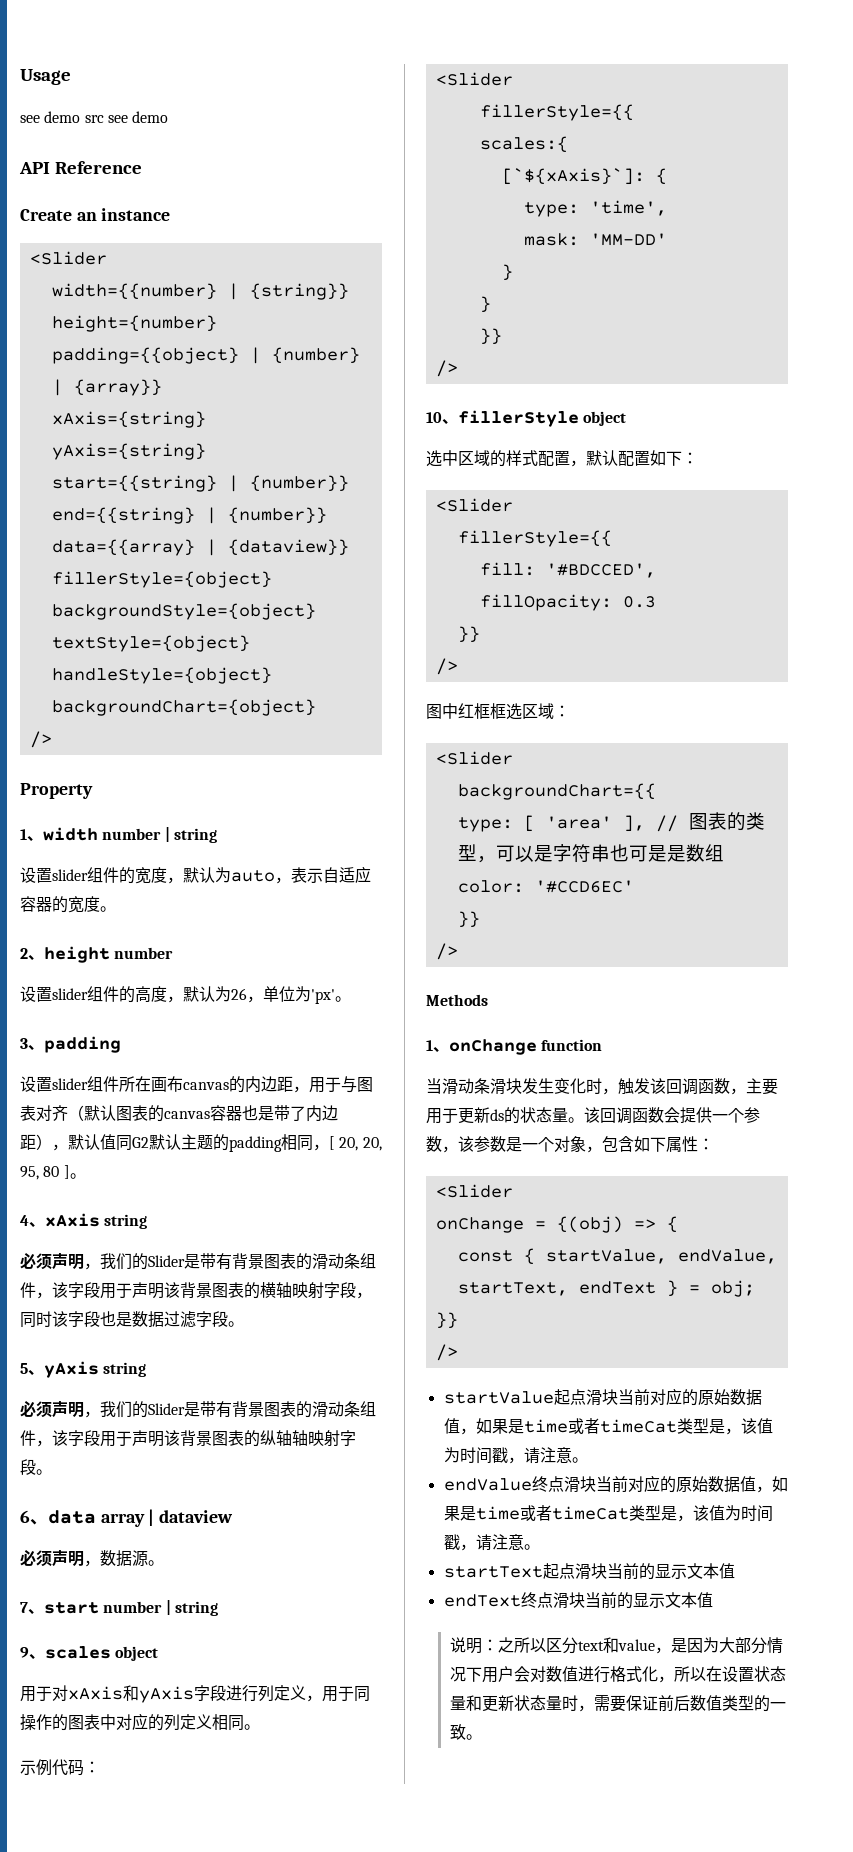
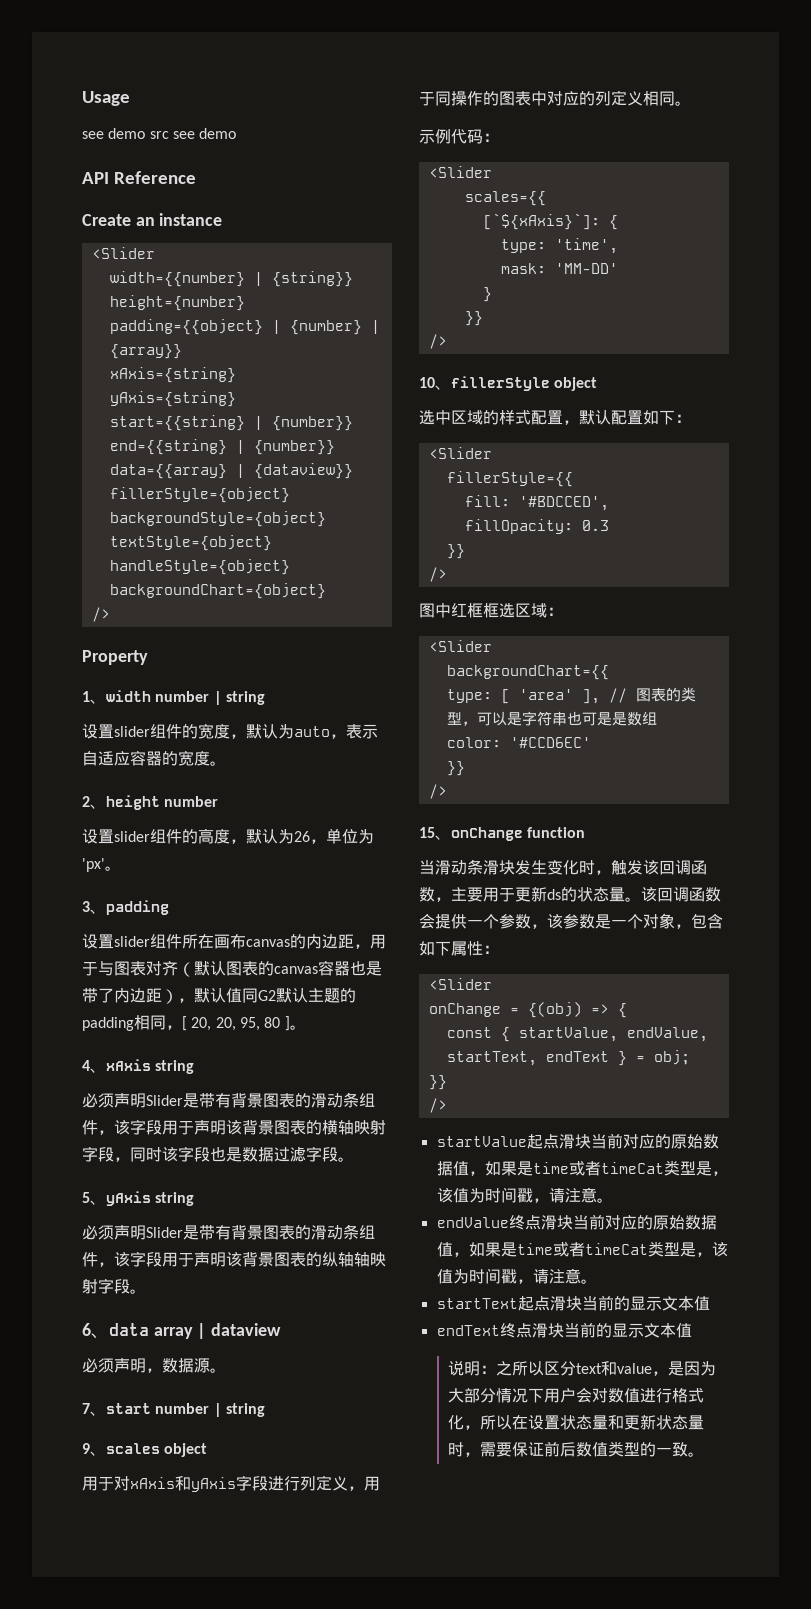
[84,1253,148,1270] ，我们的 -> (146, 1100) none
[84,1401,148,1418] ，我们的 -> (146, 1232) none
[479,104,634,121] [479,136,568,153] fillerStyle={{ // scales:{ -> [464,191,546,206] scales={{
[479,296,491,313] // } -> (492, 294) none
[426,994,488,1006] [426,1040,433,1051] Methods // 1 -> [419,827,435,838] 15

